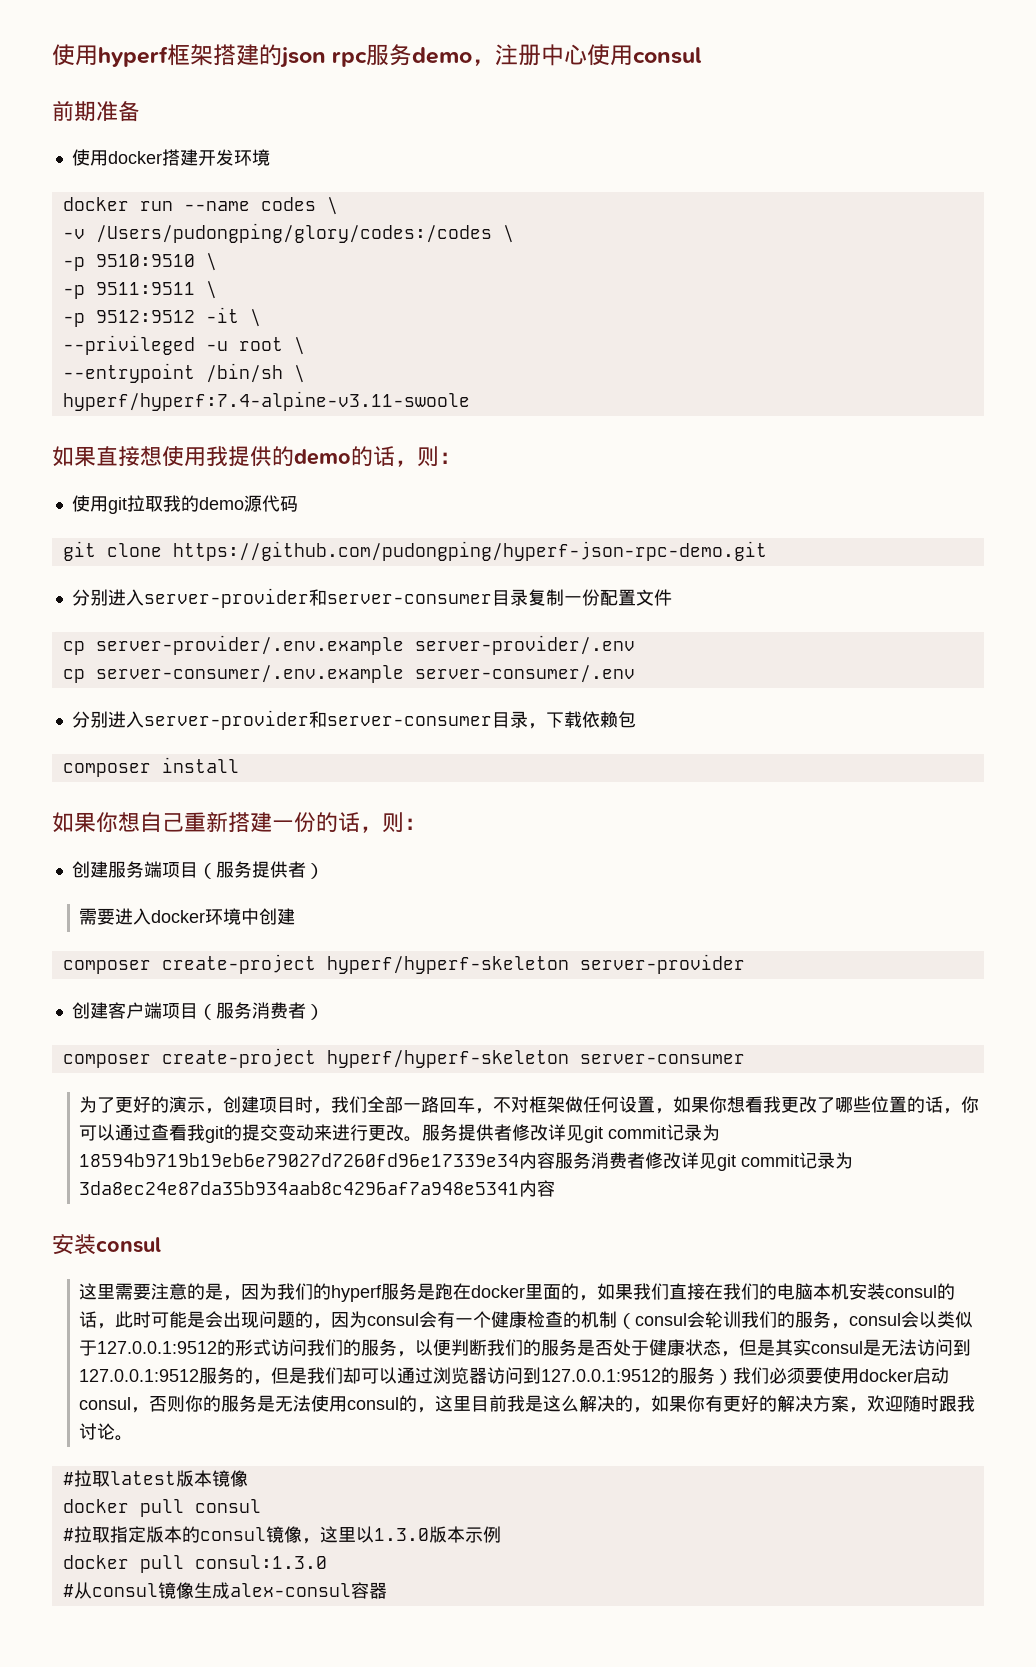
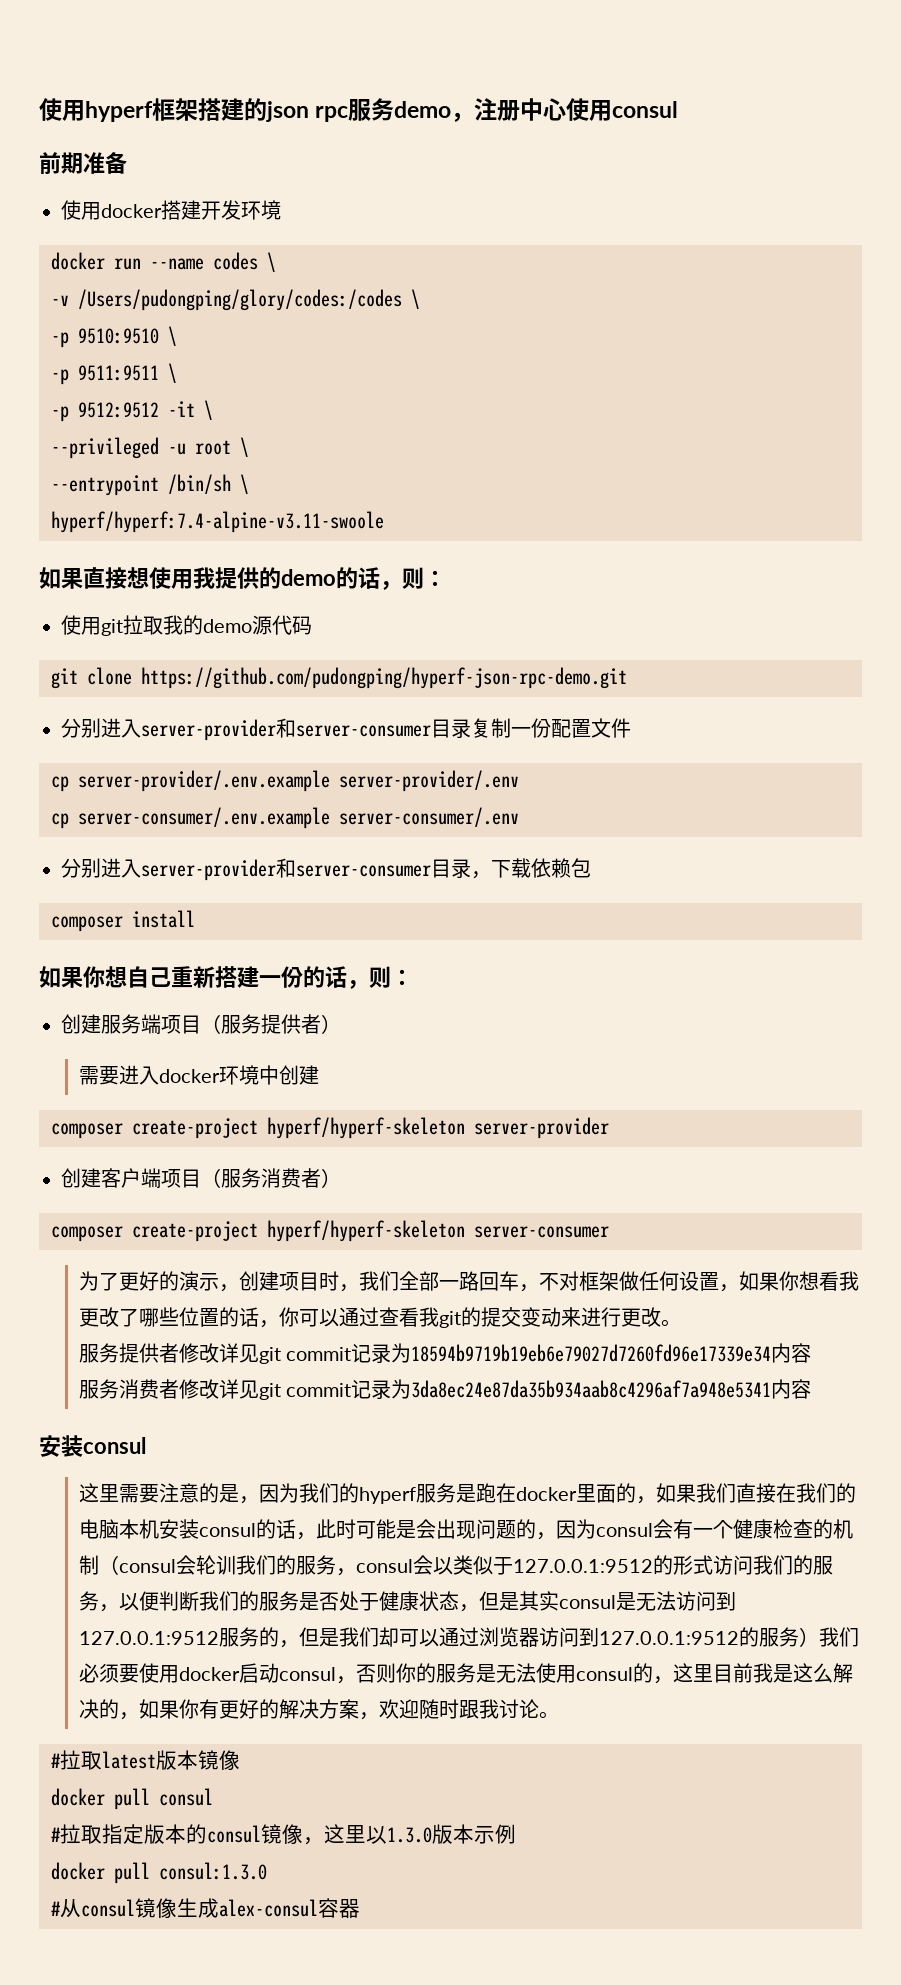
(423, 1139) none -> (681, 1323) //
(556, 1160) none -> (812, 1353) //

